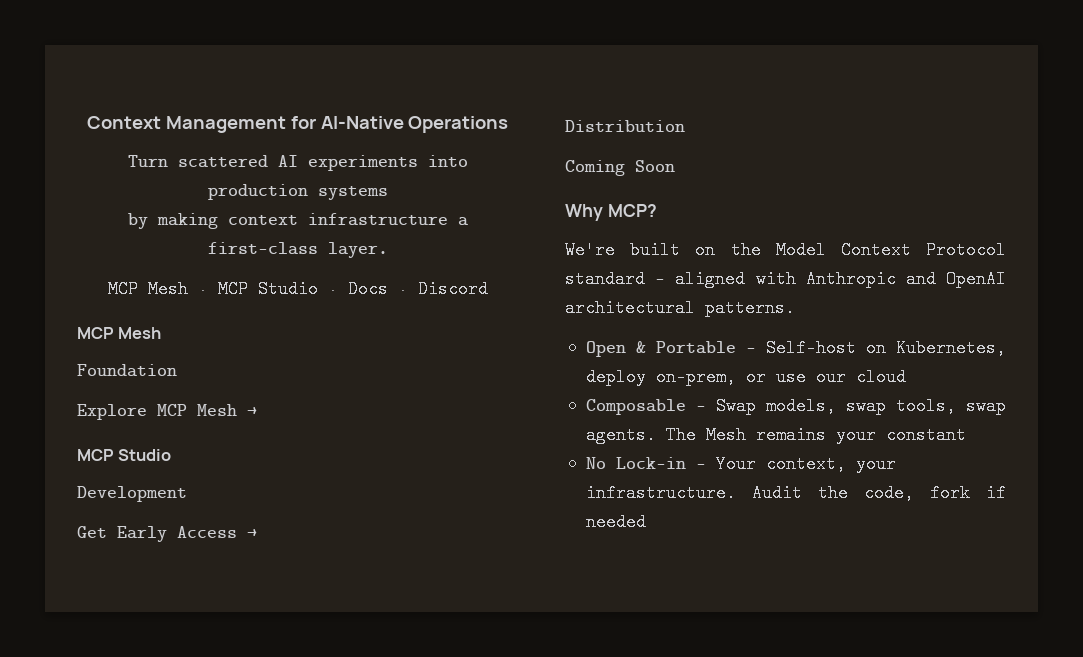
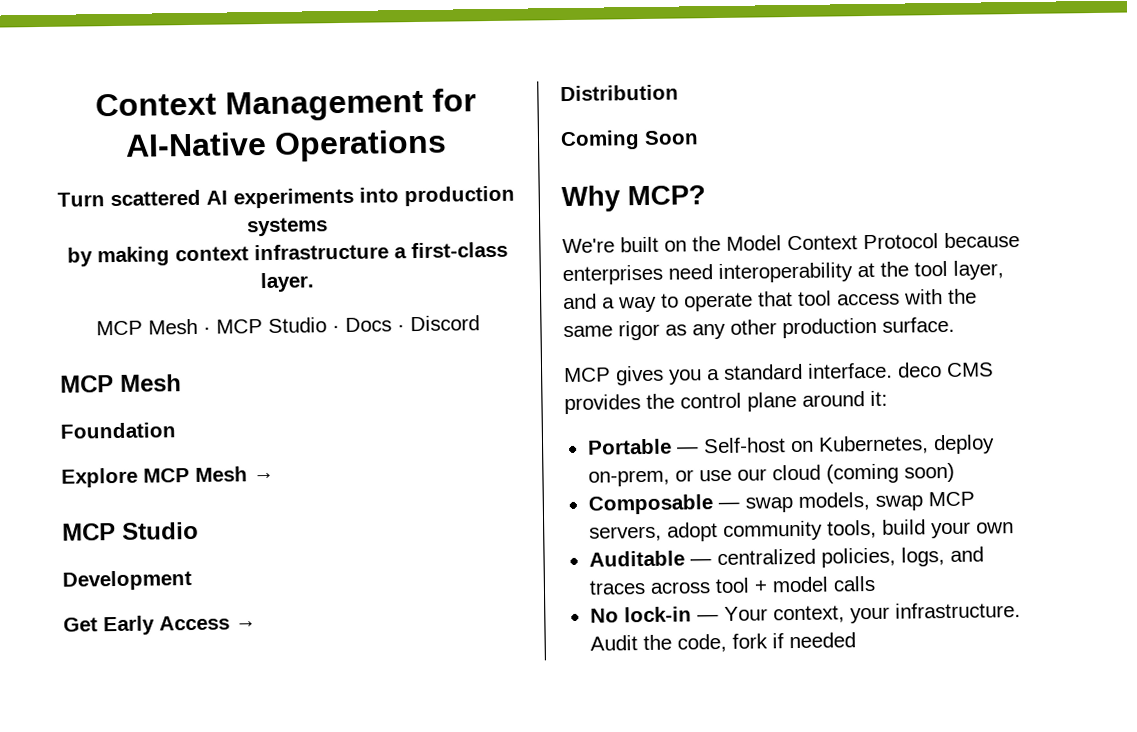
[565,270,1006,288] [565,299,795,317] [585,341,646,357] standard — aligned with Anthropic and OpenAI architectural patterns. // Open & -> [944,232,1020,249] [562,260,1004,286] [563,288,977,313] [563,316,955,341] [564,362,994,386] [564,390,888,415] because enterprises need interoperability at the tool layer, and a way to operate that tool access with the same rigor as any other production surface. // MCP gives you a standard interface. deco CMS provides the control plane around it: //
(906, 377) none -> [825,462,955,484] (coming soon)
[715,397,756,415] Swap -> [744,497,793,513] swap
[895,397,1006,415] [585,426,966,444] tools, swap agents. The Mesh remains your constant -> [927,491,975,507] [588,519,1014,542] [588,546,984,568] [588,575,876,595] MCP servers, adopt community tools, build your own // Auditable — centralized policies, logs, and traces across tool + model calls
[615,457,686,469] Lock-in -> [623,606,692,623] lock-in

